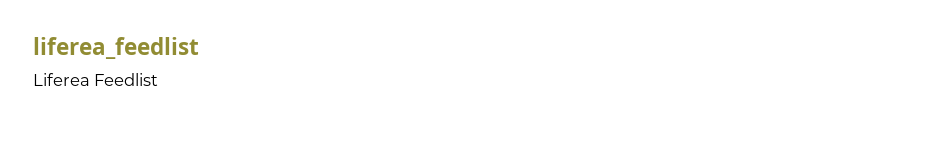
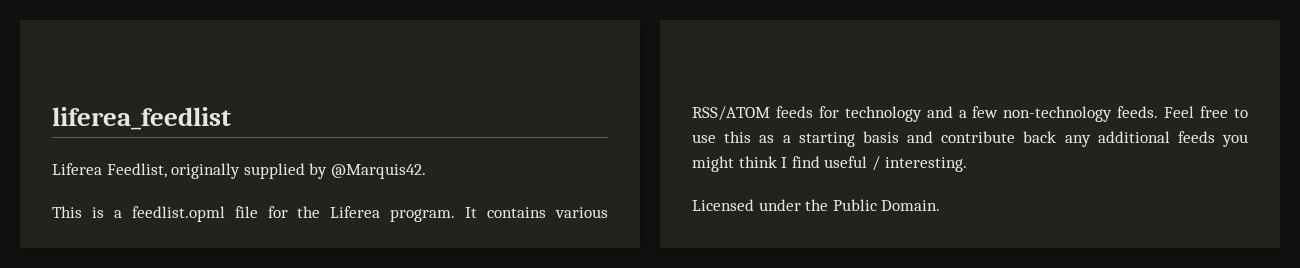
[94,73,159,86] Feedlist -> [106,163,426,179] [52,206,609,222] [692,106,1248,122] [692,131,1248,147] [692,156,967,172] [692,199,941,211] Feedlist, originally supplied by @Marquis42. // This is a feedlist.opml file for the Liferea program. It contains various RSS/ATOM feeds for technology and a few non-technology feeds. Feel free to use this as a starting basis and contribute back any additional feeds you might think I find useful / interesting. // Licensed under the Public Domain.

